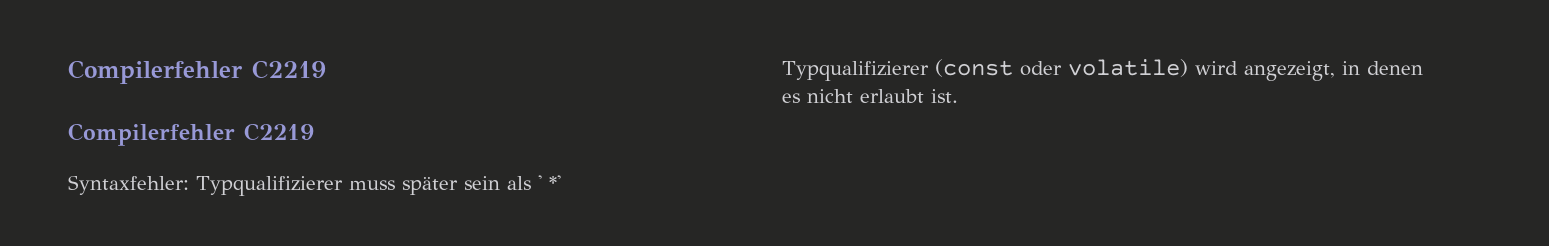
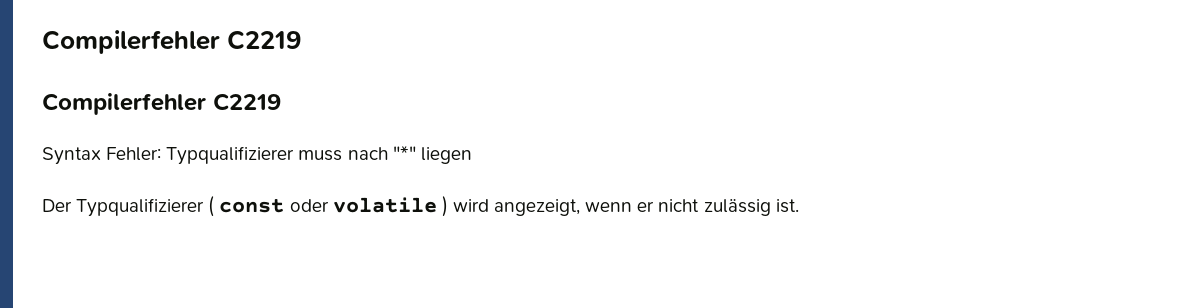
[68,175,561,196] [782,59,1423,81] [782,89,924,103] Syntaxfehler: Typqualifizierer muss später sein als ' *' // Typqualifizierer (const oder volatile) wird angezeigt, in denen es nicht erlaubt -> [42,146,472,165] [42,196,771,217] Syntax Fehler: Typqualifizierer muss nach "*" liegen // Der Typqualifizierer ( const oder volatile ) wird angezeigt, wenn er nicht zulässig

